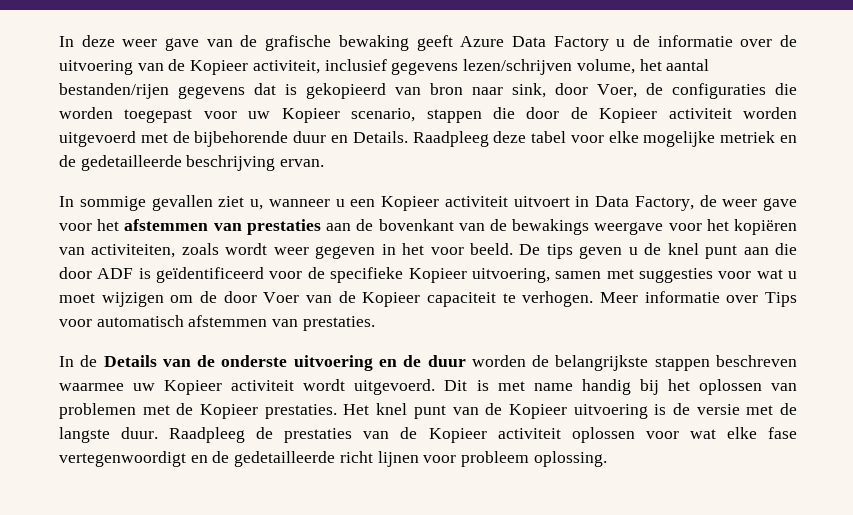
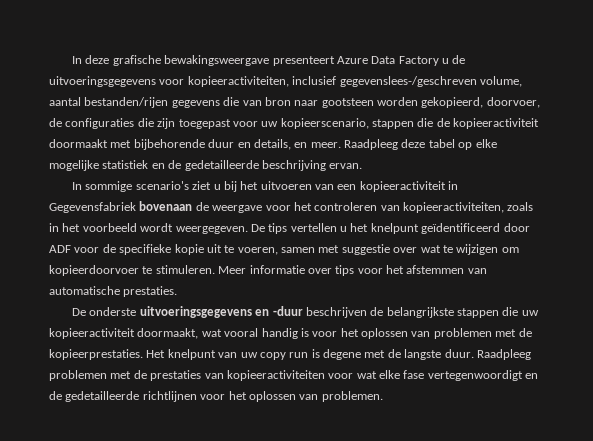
[122,35,453,51] weer gave van de grafische bewaking geeft -> [112,55,335,66] grafische bewakingsweergave presenteert
[657,35,797,47] [59,59,710,75] [59,83,637,99] informatie over de uitvoering van de Kopieer activiteit, inclusief gegevens lezen/schrijven volume, het aantal bestanden/rijen gegevens dat is gekopieerd van bron naar sink, door Voer, -> [49,76,522,87] [49,97,540,108] uitvoeringsgegevens voor kopieeractiviteiten, inclusief gegevenslees-/geschreven volume, aantal bestanden/rijen gegevens die van bron naar gootsteen worden gekopieerd, doorvoer,
[59,107,113,119] worden -> [157,118,176,129] zijn
[281,107,797,123] [59,131,408,147] Kopieer scenario, stappen die door de Kopieer activiteit worden uitgevoerd met de bijbehorende duur en Details. -> [280,118,540,129] [49,139,341,150] kopieerscenario, stappen die de kopieeractiviteit doormaakt met bijbehorende duur en details, en meer.
[570,135,604,143] voor -> [458,142,473,150] op
[720,131,776,143] metriek -> [102,160,149,169] statistiek
[151,195,797,211] [59,219,797,235] [59,243,798,259] [59,267,798,283] [59,291,797,307] [59,315,375,331] [59,355,797,371] [59,379,659,395] gevallen ziet u, wanneer u een Kopieer activiteit uitvoert in Data Factory, de weer gave voor het afstemmen van prestaties aan de bovenkant van de bewakings weergave voor het kopiëren van activiteiten, zoals wordt weer gegeven in het voor beeld. De tips geven u de knel punt aan die door ADF is geïdentificeerd voor de specifieke Kopieer uitvoering, samen met suggesties voor wat u moet wijzigen om de door Voer van de Kopieer capaciteit te verhogen. Meer informatie over Tips voor automatisch afstemmen van prestaties. // In de Details van de onderste uitvoering en de duur worden de belangrijkste stappen beschreven waarmee uw Kopieer activiteit wordt uitgevoerd. Dit is met name handig bij -> [135,181,459,192] [49,201,534,213] [49,223,530,234] [49,244,519,255] [49,265,487,276] [49,286,178,297] [72,306,539,318] [49,328,338,339] scenario's ziet u bij het uitvoeren van een kopieeractiviteit in Gegevensfabriek bovenaan de weergave voor het controleren van kopieeractiviteiten, zoals in het voorbeeld wordt weergegeven. De tips vertellen u het knelpunt geïdentificeerd door ADF voor de specifieke kopie uit te voeren, samen met suggestie over wat te wijzigen om kopieerdoorvoer te stimuleren. Meer informatie over tips voor het afstemmen van automatische prestaties. // De onderste uitvoeringsgegevens en -duur beschrijven de belangrijkste stappen die uw kopieeractiviteit doormaakt, wat vooral handig is voor
[200,403,740,419] Kopieer prestaties. Het knel punt van de Kopieer uitvoering is de versie -> [49,349,361,360] kopieerprestaties. Het knelpunt van uw copy run is degene
(246, 435) none -> [49,370,132,381] problemen met
[400,427,635,443] de Kopieer activiteit oplossen -> [226,370,325,381] kopieeractiviteiten
[339,451,607,467] richt lijnen voor probleem oplossing. -> [142,391,383,402] richtlijnen voor het oplossen van problemen.

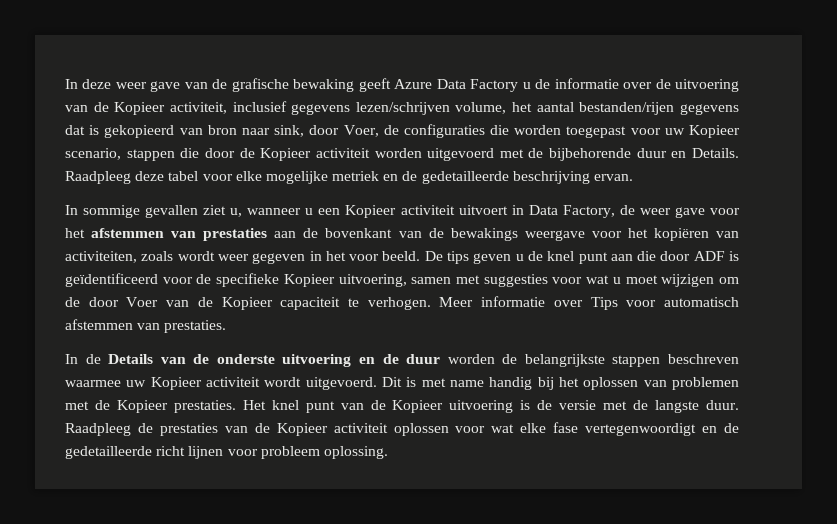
[112,55,335,66] grafische bewakingsweergave presenteert -> [115,78,391,92] weer gave van de grafische bewaking geeft
[49,76,522,87] [49,97,540,108] uitvoeringsgegevens voor kopieeractiviteiten, inclusief gegevenslees-/geschreven volume, aantal bestanden/rijen gegevens die van bron naar gootsteen worden gekopieerd, doorvoer, -> [554,78,740,92] [65,101,739,115] [65,125,379,138] informatie over de uitvoering van de Kopieer activiteit, inclusief gegevens lezen/schrijven volume, het aantal bestanden/rijen gegevens dat is gekopieerd van bron naar sink, door Voer,
[157,118,176,129] zijn -> [514,125,562,135] worden
[280,118,540,129] [49,139,341,150] kopieerscenario, stappen die de kopieeractiviteit doormaakt met bijbehorende duur en details, en meer. -> [689,125,740,138] [65,148,739,161] Kopieer scenario, stappen die door de Kopieer activiteit worden uitgevoerd met de bijbehorende duur en Details.
[458,142,473,150] op -> [202,174,233,181] voor
[102,160,149,169] statistiek -> [332,171,380,181] metriek
[135,181,459,192] [49,201,534,213] [49,223,530,234] [49,244,519,255] [49,265,487,276] [49,286,178,297] [72,306,539,318] [49,328,338,339] scenario's ziet u bij het uitvoeren van een kopieeractiviteit in Gegevensfabriek bovenaan de weergave voor het controleren van kopieeractiviteiten, zoals in het voorbeeld wordt weergegeven. De tips vertellen u het knelpunt geïdentificeerd door ADF voor de specifieke kopie uit te voeren, samen met suggestie over wat te wijzigen om kopieerdoorvoer te stimuleren. Meer informatie over tips voor het afstemmen van automatische prestaties. // De onderste uitvoeringsgegevens en -duur beschrijven de belangrijkste stappen die uw kopieeractiviteit doormaakt, wat vooral handig is voor -> [145,205,740,218] [65,228,739,241] [65,251,739,264] [65,273,739,287] [65,296,739,310] [65,319,227,333] [65,354,739,367] [65,377,554,390] gevallen ziet u, wanneer u een Kopieer activiteit uitvoert in Data Factory, de weer gave voor het afstemmen van prestaties aan de bovenkant van de bewakings weergave voor het kopiëren van activiteiten, zoals wordt weer gegeven in het voor beeld. De tips geven u de knel punt aan die door ADF is geïdentificeerd voor de specifieke Kopieer uitvoering, samen met suggesties voor wat u moet wijzigen om de door Voer van de Kopieer capaciteit te verhogen. Meer informatie over Tips voor automatisch afstemmen van prestaties. // In de Details van de onderste uitvoering en de duur worden de belangrijkste stappen beschreven waarmee uw Kopieer activiteit wordt uitgevoerd. Dit is met name handig bij
[49,349,361,360] kopieerprestaties. Het knelpunt van uw copy run is degene -> [116,400,597,413] Kopieer prestaties. Het knel punt van de Kopieer uitvoering is de versie
[49,370,132,381] problemen met -> (131, 429) none
[226,370,325,381] kopieeractiviteiten -> [254,423,449,436] de Kopieer activiteit oplossen
[142,391,383,402] richtlijnen voor het oplossen van problemen. -> [156,446,388,459] richt lijnen voor probleem oplossing.

